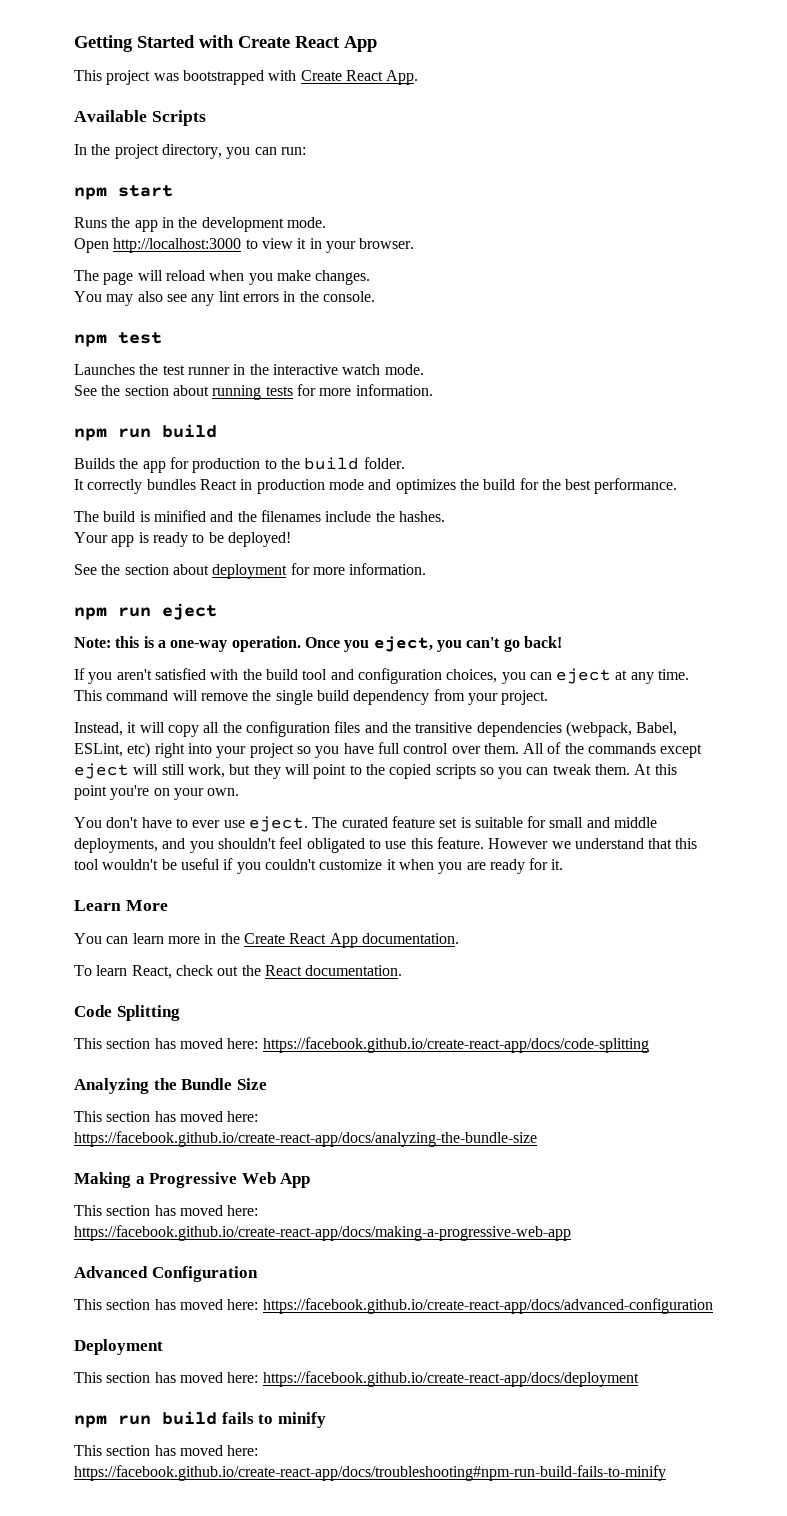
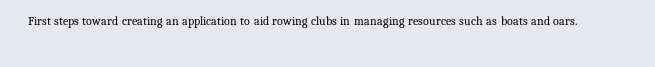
[74,35,377,52] [74,70,419,85] [74,110,206,126] [74,144,306,159] [74,185,173,200] [74,217,326,232] [74,238,415,253] [74,270,371,285] [74,291,375,306] [74,332,162,347] [74,364,424,375] [74,384,433,400] [74,424,217,441] [74,457,405,473] [74,478,678,494] [74,510,445,522] [74,532,291,547] [74,563,427,579] [74,603,217,620] [74,636,562,652] [74,668,690,684] [74,689,549,705] [74,721,678,737] [74,742,703,758] [74,763,677,779] [74,785,240,800] [74,816,658,832] [74,837,698,853] [74,858,564,874] [74,900,168,911] [74,933,459,948] [74,965,403,979] [74,1005,180,1021] [74,1037,649,1053] [74,1078,267,1094] [74,1111,259,1122] [74,1131,537,1147] [74,1172,311,1188] [74,1205,259,1216] [74,1225,571,1241] [74,1266,258,1282] [74,1298,713,1314] [74,1339,163,1355] [74,1371,639,1387] [74,1411,326,1428] [74,1445,259,1456] [74,1465,666,1481] Getting Started with Create React App // This project was bootstrapped with Create React App. // Available Scripts // In the project directory, you can run: // npm start // Runs the app in the development mode. // Open http://localhost:3000 to view it in your browser. // The page will reload when you make changes. // You may also see any lint errors in the console. // npm test // Launches the test runner in the interactive watch mode. // See the section about running tests for more information. // npm run build // Builds the app for production to the build folder. // It correctly bundles React in production mode and optimizes the build for the best performance. // The build is minified and the filenames include the hashes. // Your app is ready to be deployed! // See the section about deployment for more information. // npm run eject // Note: this is a one-way operation. Once you eject, you can't go back! // If you aren't satisfied with the build tool and configuration choices, you can eject at any time. This command will remove the single build dependency from your project. // Instead, it will copy all the configuration files and the transitive dependencies (webpack, Babel, ESLint, etc) right into your project so you have full control over them. All of the commands except eject will still work, but they will point to the copied scripts so you can tweak them. At this point you're on your own. // You don't have to ever use eject. The curated feature set is suitable for small and middle deployments, and you shouldn't feel obligated to use this feature. However we understand that this tool wouldn't be useful if you couldn't customize it when you are ready for it. // Learn More // You can learn more in the Create React App documentation. // To learn React, check out the React documentation. // Code Splitting // This section has moved here: https://facebook.github.io/create-react-app/docs/code-splitting // Analyzing the Bundle Size // This section has moved here: https://facebook.github.io/create-react-app/docs/analyzing-the-bundle-size // Making a Progressive Web App // This section has moved here: https://facebook.github.io/create-react-app/docs/making-a-progressive-web-app // Advanced Configuration // This section has moved here: https://facebook.github.io/create-react-app/docs/advanced-configuration // Deployment // This section has moved here: https://facebook.github.io/create-react-app/docs/deployment // npm run build fails to minify // This section has moved here: https://facebook.github.io/create-react-app/docs/troubleshooting#npm-run-build-fails-to-minify -> [28,16,578,28] First steps toward creating an application to aid rowing clubs in managing resources such as boats and oars.

